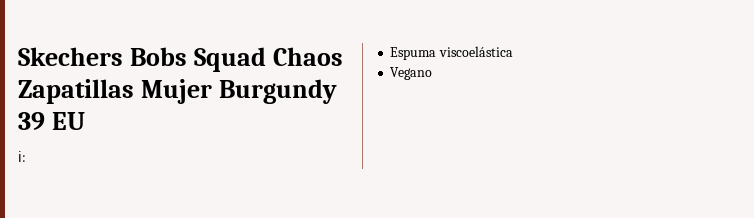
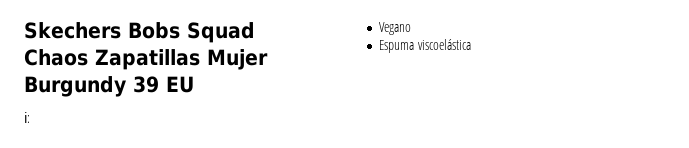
(26, 156) none -> [378,22,411,35] // Vegano
[390,67,433,80] // Vegano -> (471, 44) none

